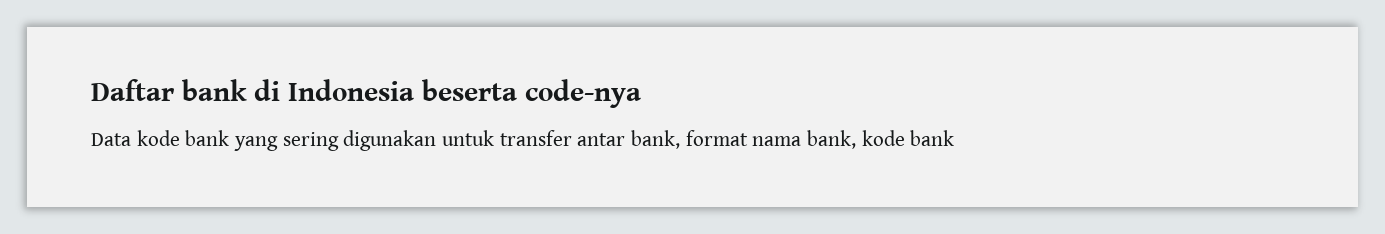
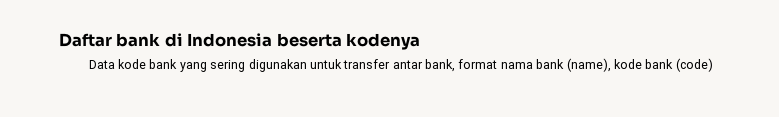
[525,79,641,108] code-nya -> [346,33,421,50] kodenya
[807,130,955,149] bank, kode bank -> [536,58,713,72] bank (name), kode bank (code)

